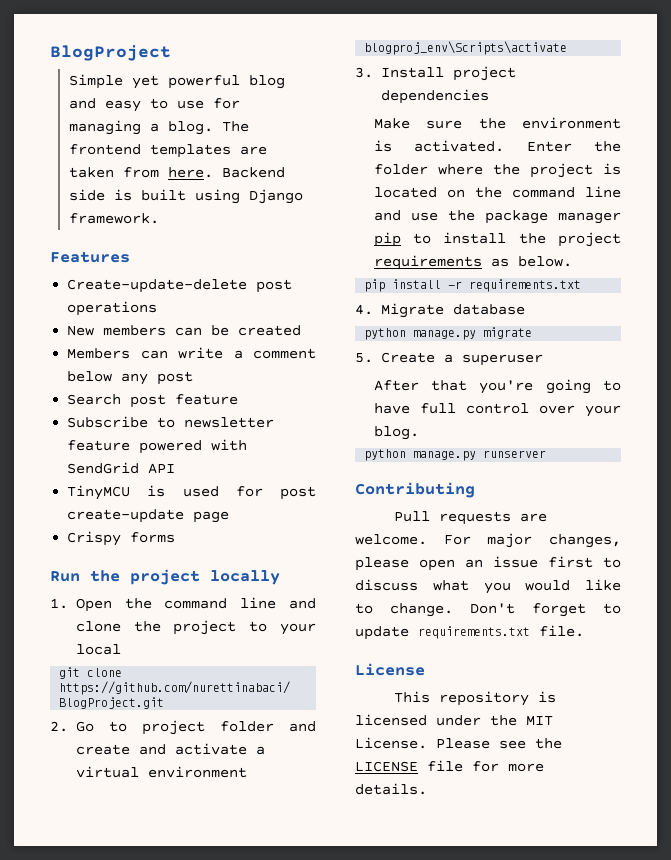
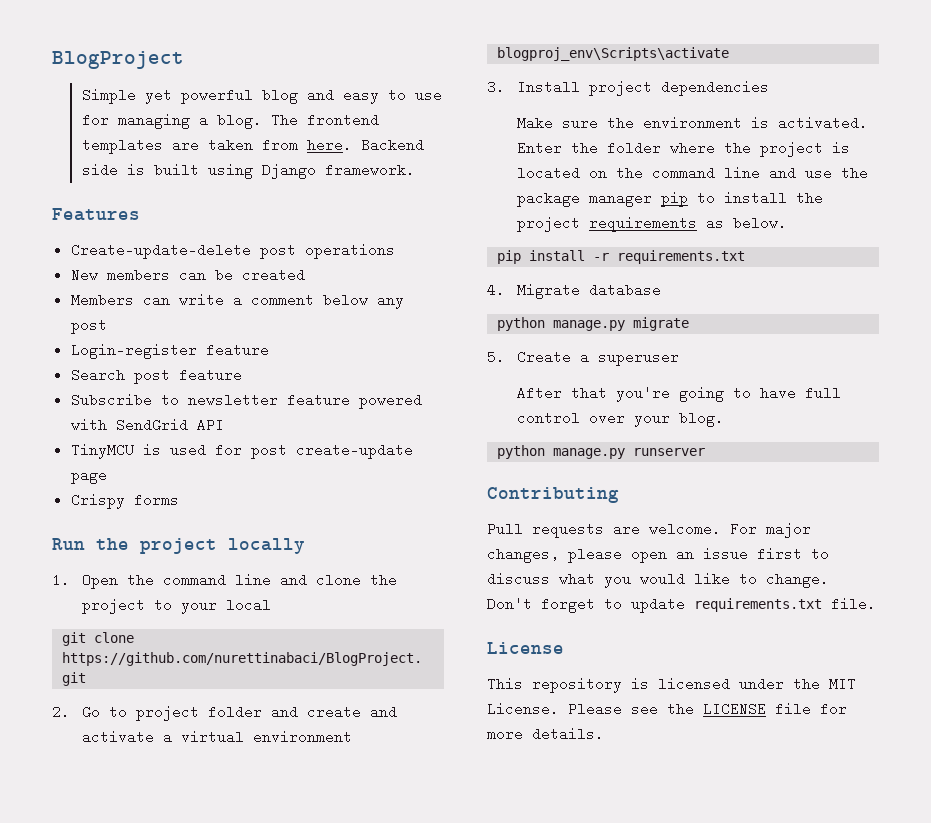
(194, 378) none -> [70,343,269,359] // Login-register feature

